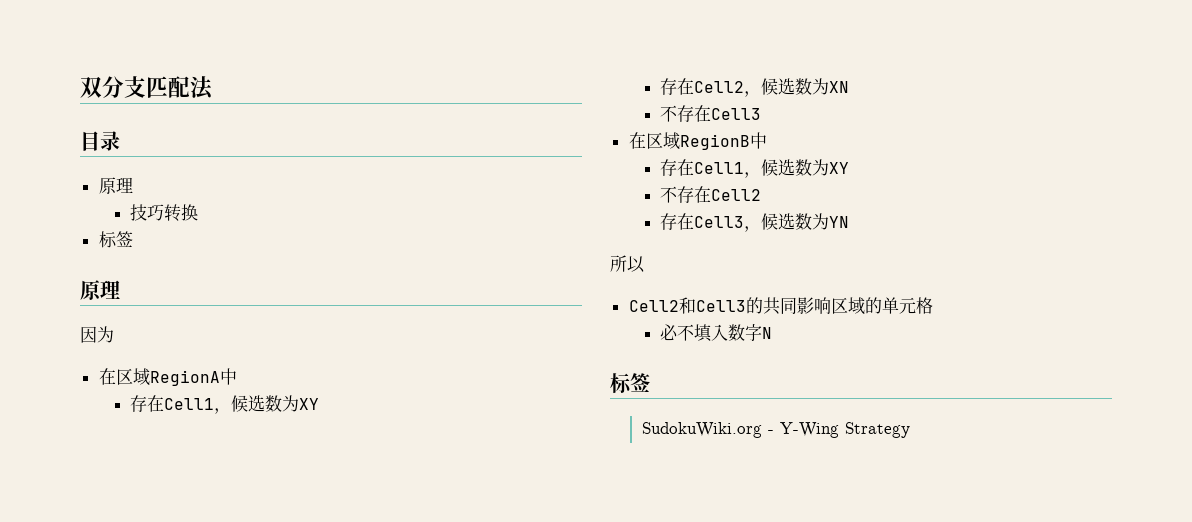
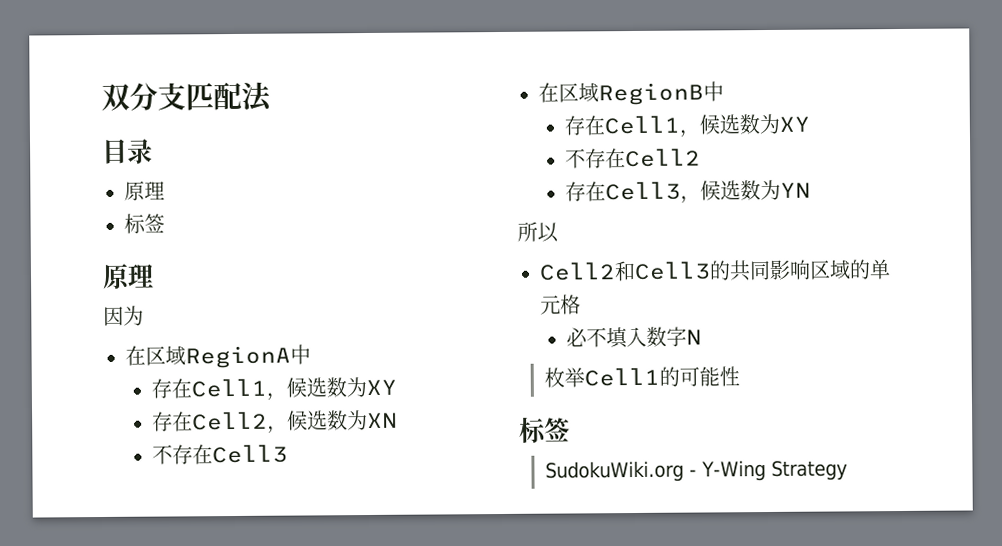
[130,204,199,222] // 技巧转换 -> (165, 190) none
(773, 333) none -> [543,366,740,388] // 枚举Cell1的可能性

